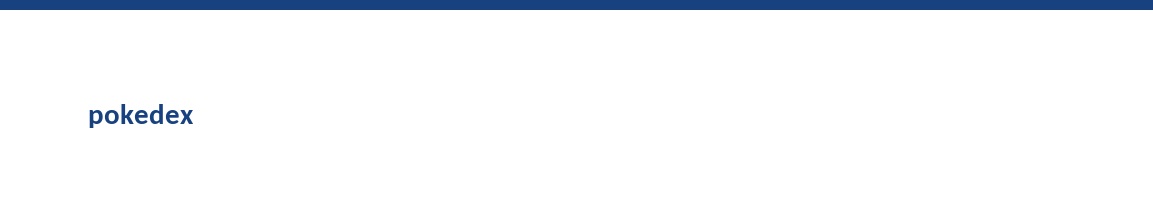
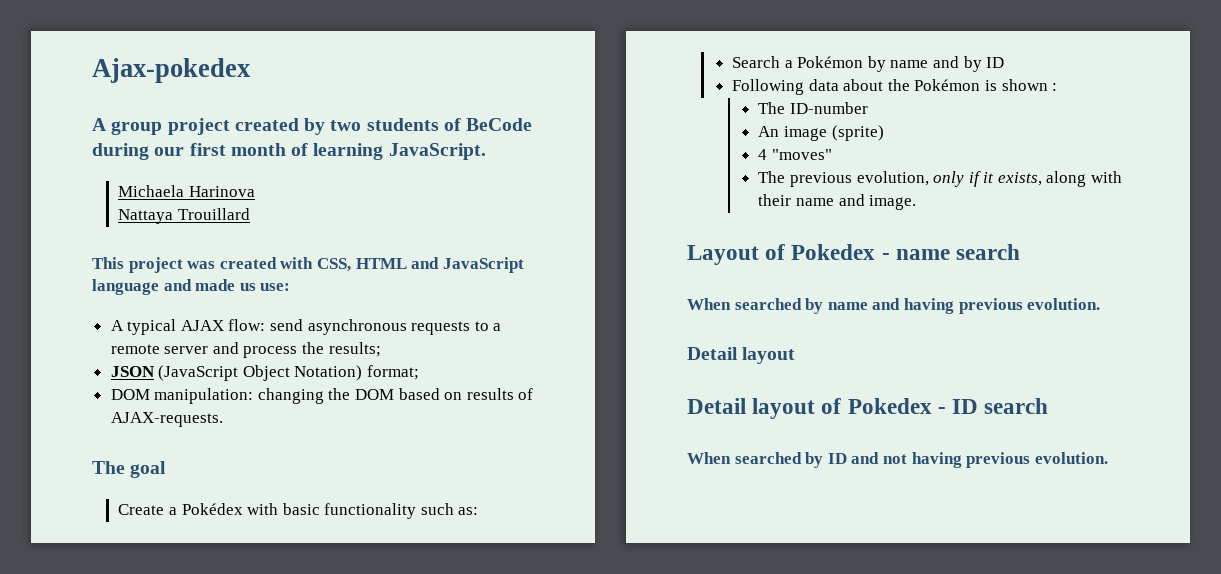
[88,104,194,128] pokedex -> [92,58,251,83] [92,118,533,135] [92,143,486,160] [118,185,255,197] [118,208,250,224] [92,257,524,273] [92,279,291,295] [110,319,502,335] [110,342,381,358] [110,365,420,381] [110,388,534,404] [110,412,223,427] [92,461,167,478] [118,503,479,519] [732,56,1005,72] [732,79,1058,95] [758,102,868,114] [758,125,884,141] [758,149,832,160] [758,171,1123,187] [758,194,917,210] [687,244,1021,265] [687,298,1101,314] [687,347,796,364] [687,398,1049,419] [687,452,1108,468] Ajax-pokedex // A group project created by two students of BeCode during our first month of learning JavaScript. // Michaela Harinova // Nattaya Trouillard // This project was created with CSS, HTML and JavaScript language and made us use: // A typical AJAX flow: send asynchronous requests to a remote server and process the results; // JSON (JavaScript Object Notation) format; // DOM manipulation: changing the DOM based on results of AJAX-requests. // The goal // Create a Pokédex with basic functionality such as: // Search a Pokémon by name and by ID // Following data about the Pokémon is shown : // The ID-number // An image (sprite) // 4 "moves" // The previous evolution, only if it exists, along with their name and image. // Layout of Pokedex - name search // When searched by name and having previous evolution. // Detail layout // Detail layout of Pokedex - ID search // When searched by ID and not having previous evolution.

